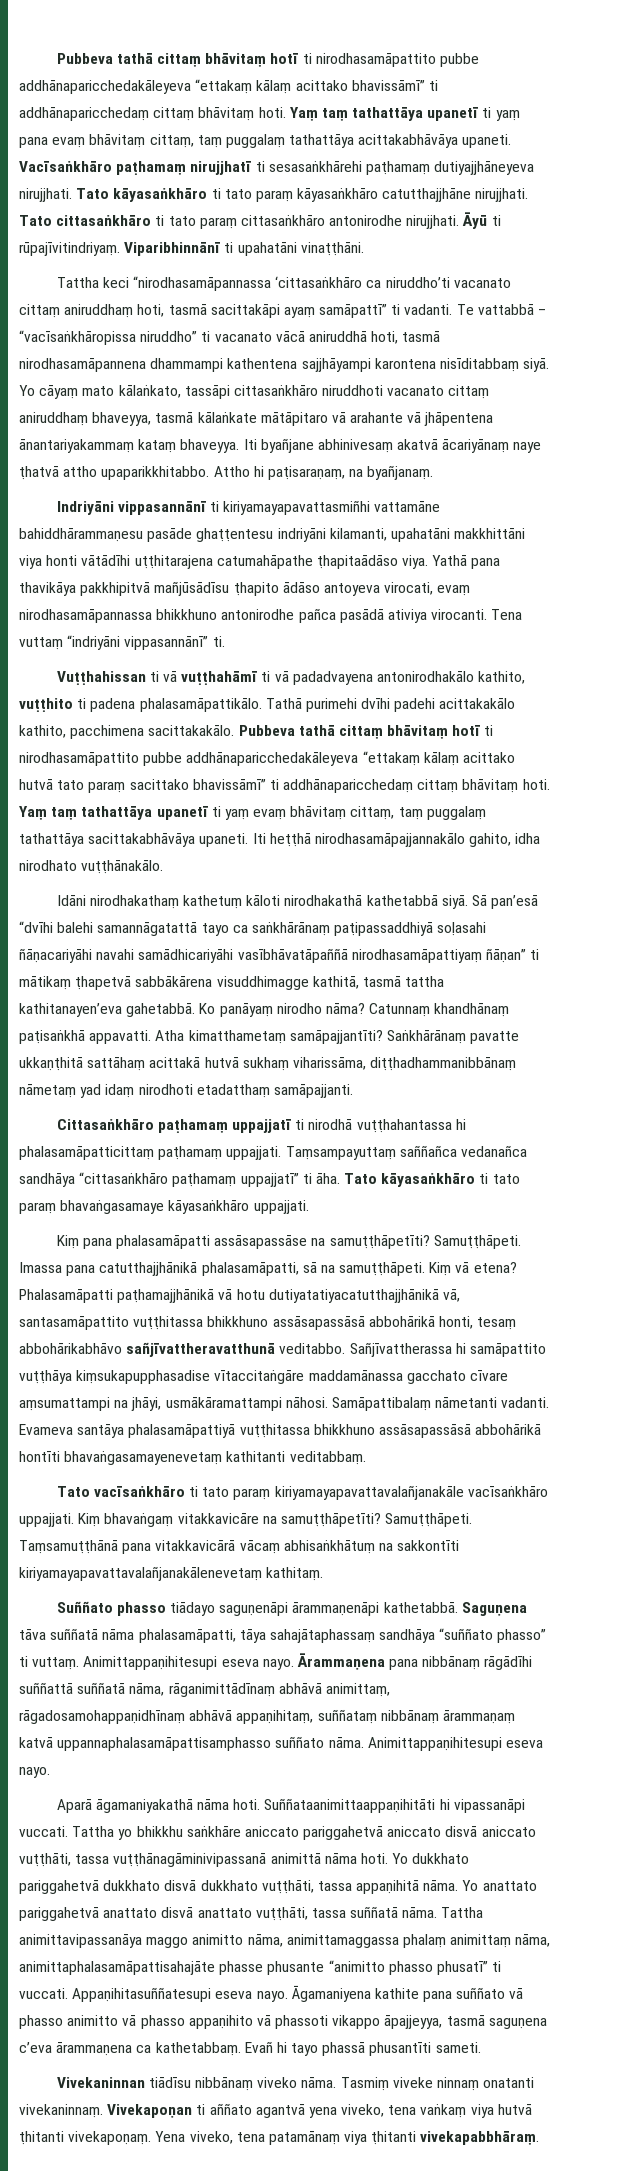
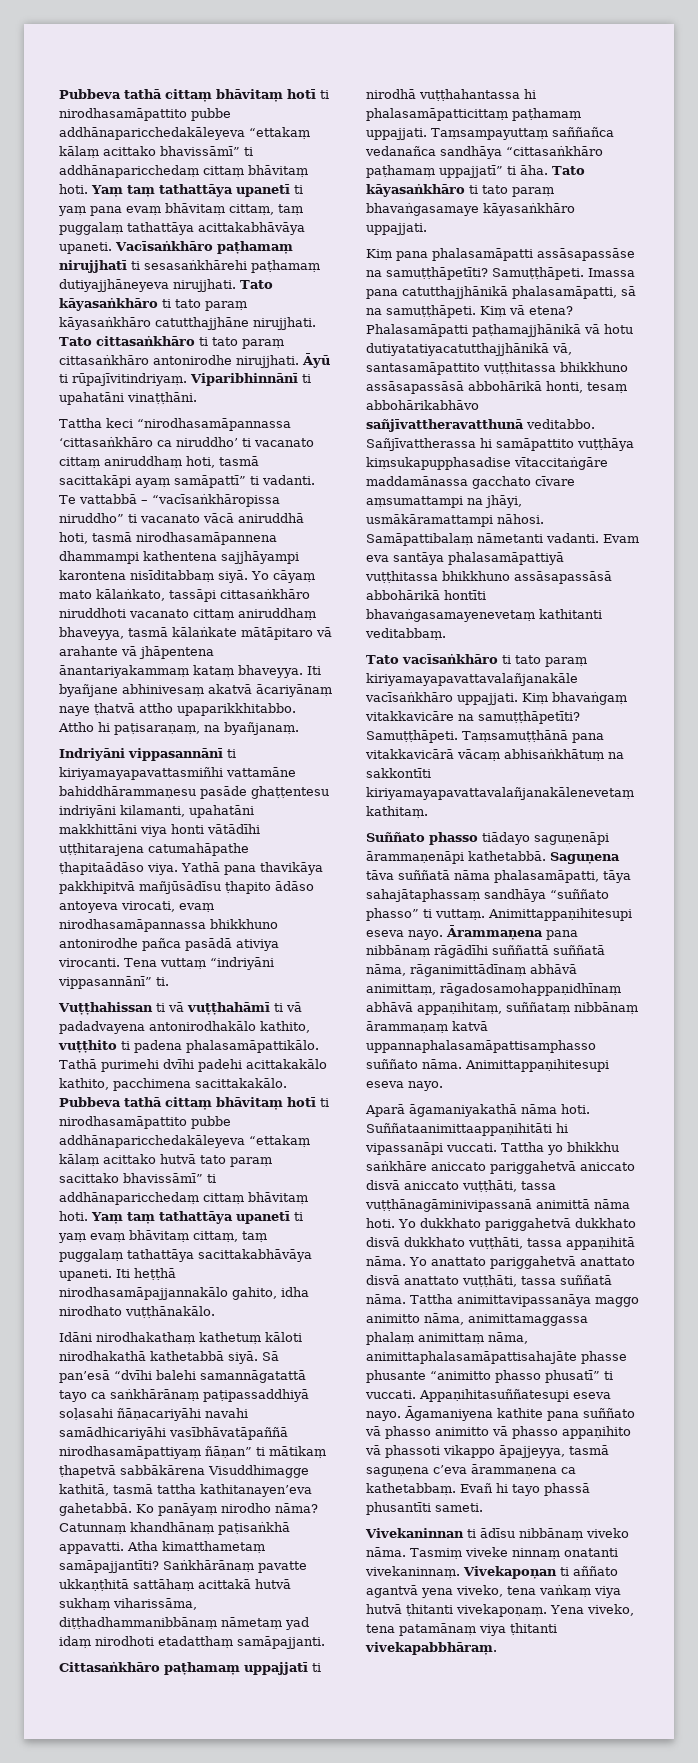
[385,277,450,288] niruddho’ti -> [176,437,251,447] niruddho’ ti
[216,976,309,990] visuddhimagge -> [208,1465,309,1478] Visuddhimagge
[19,1424,73,1435] Evameva -> [603,534,639,543] [366,555,389,562] Evam eva
[148,2077,191,2088] tiādīsu -> [467,1528,515,1538] ti ādīsu

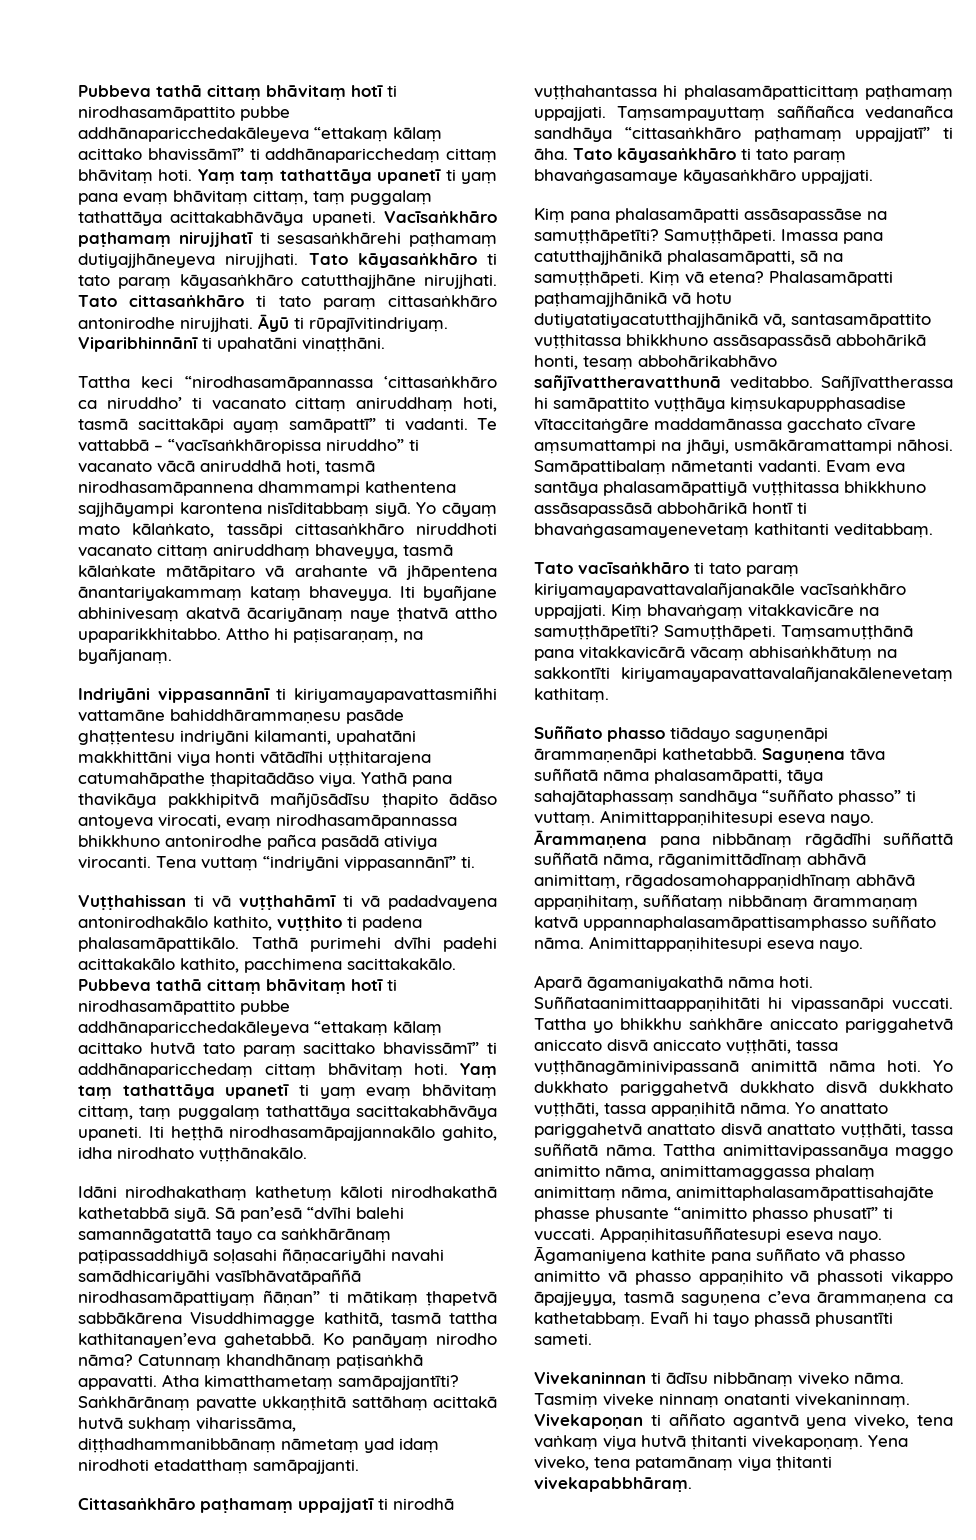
[444,590,486,600] hontīti -> [752,502,807,514] hontī ti

